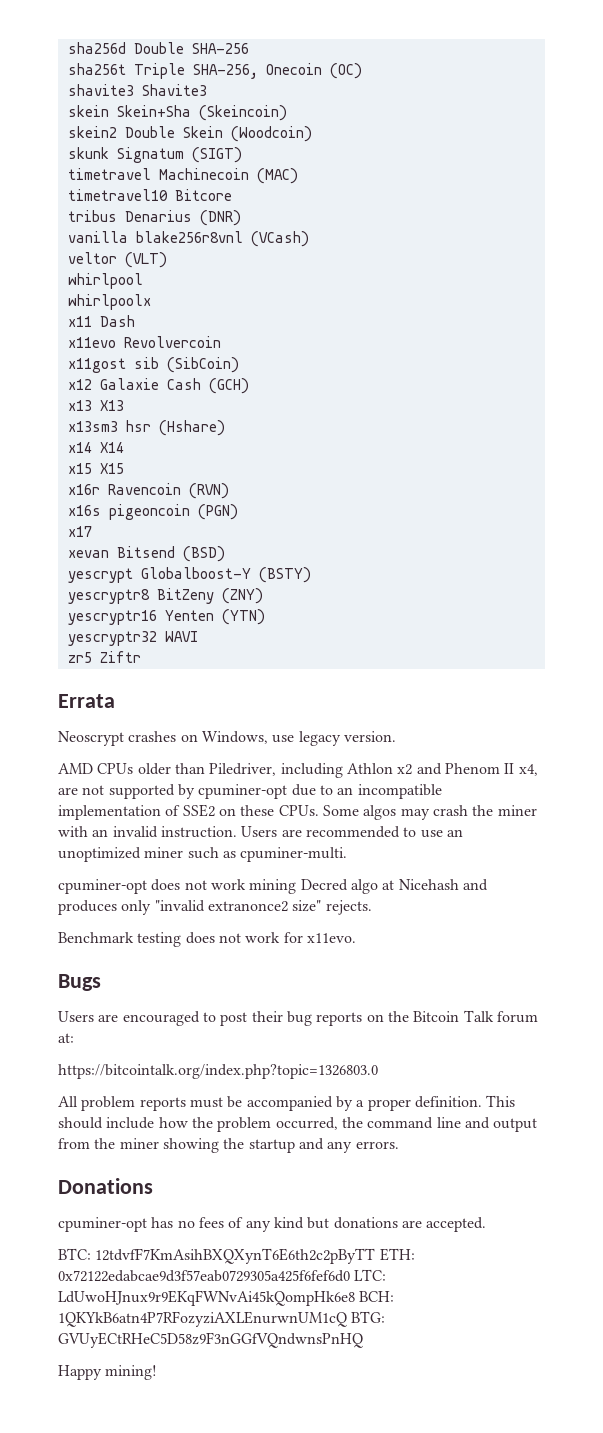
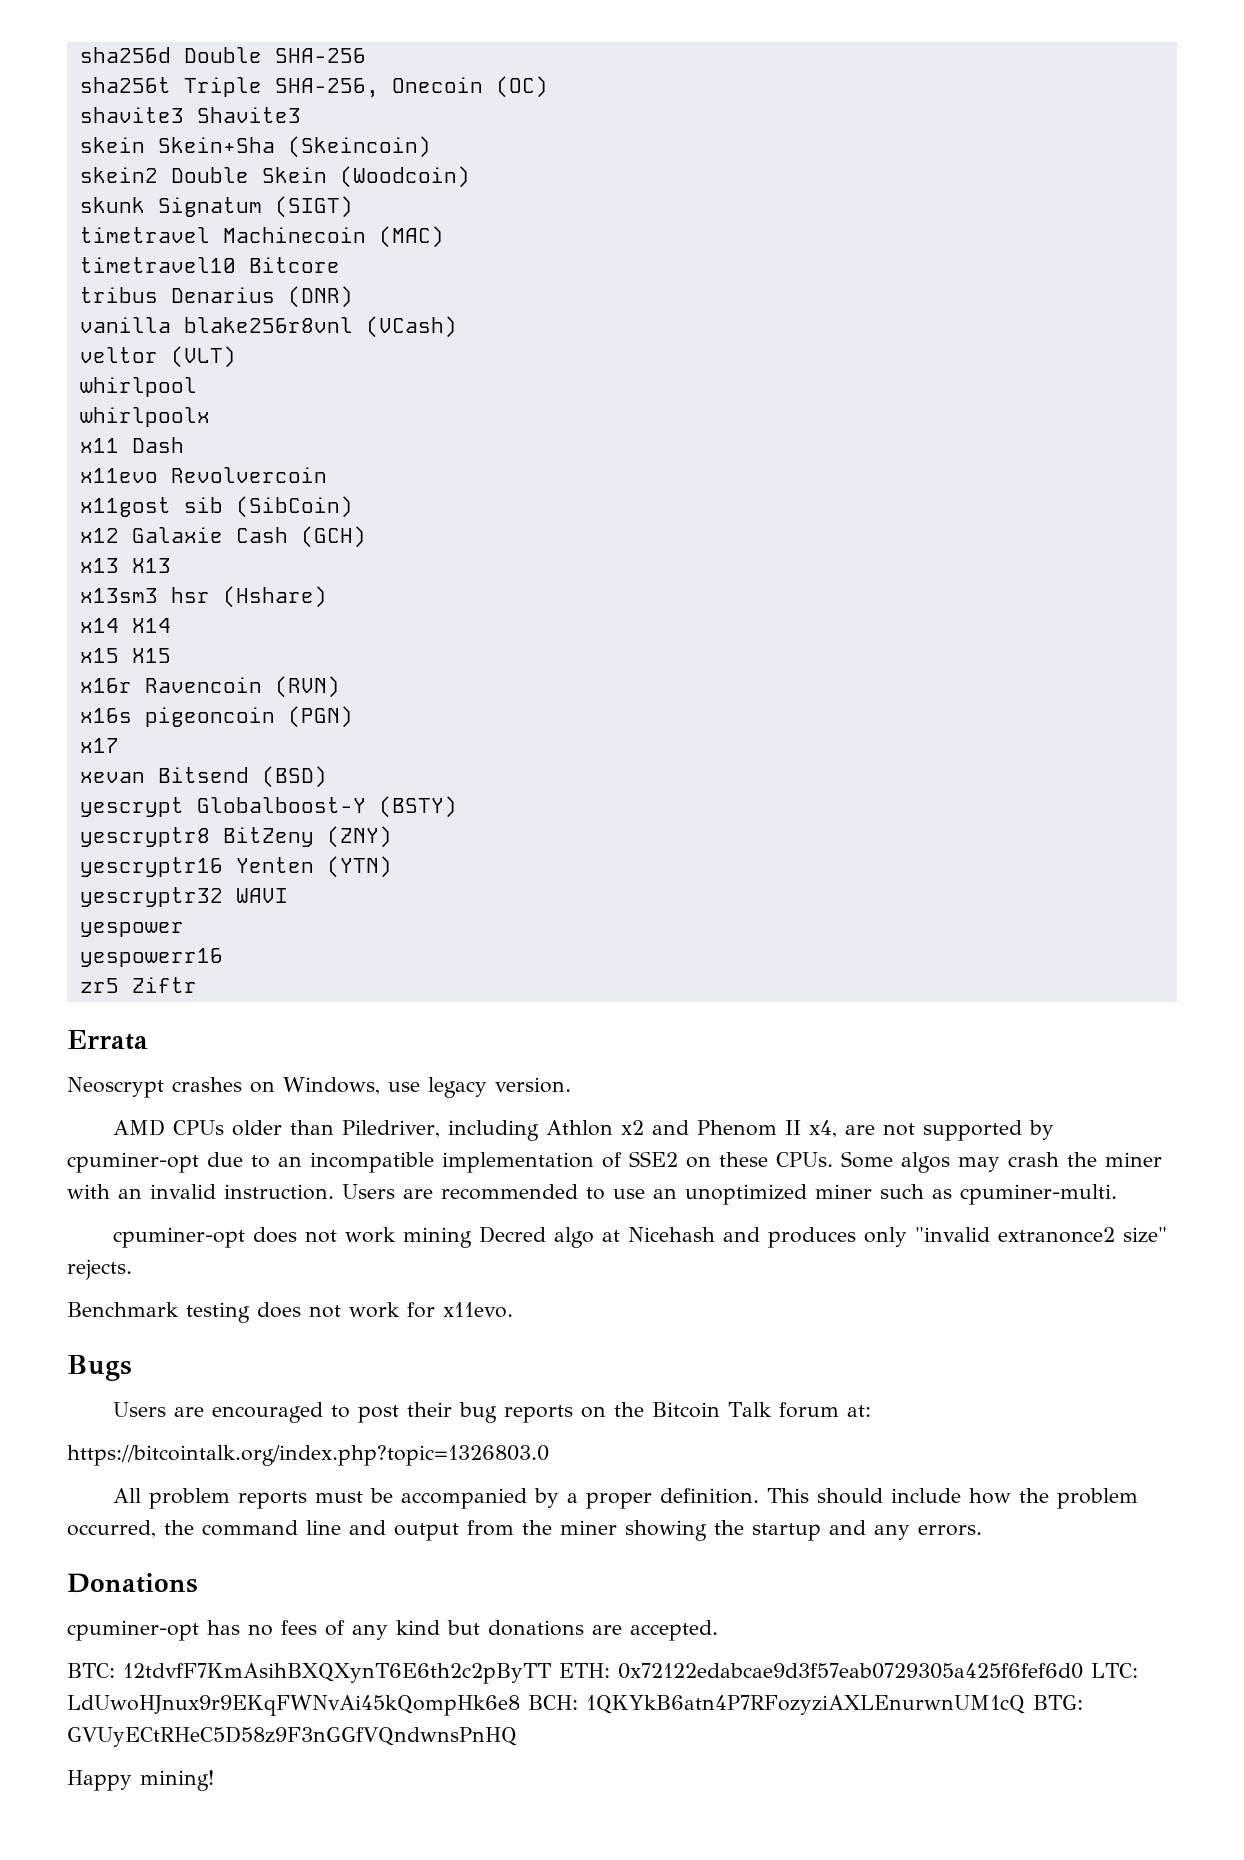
(198, 636) none -> [79,922,184,937] [79,948,223,967] // yespower // yespowerr16

